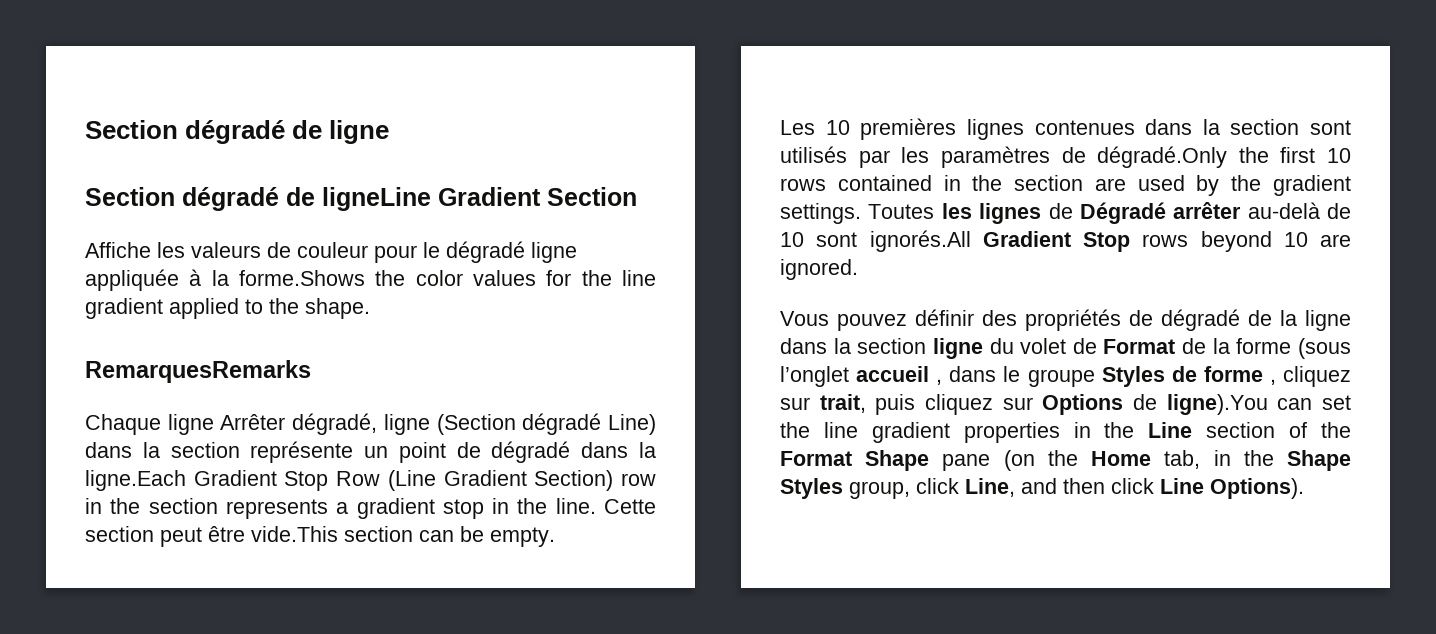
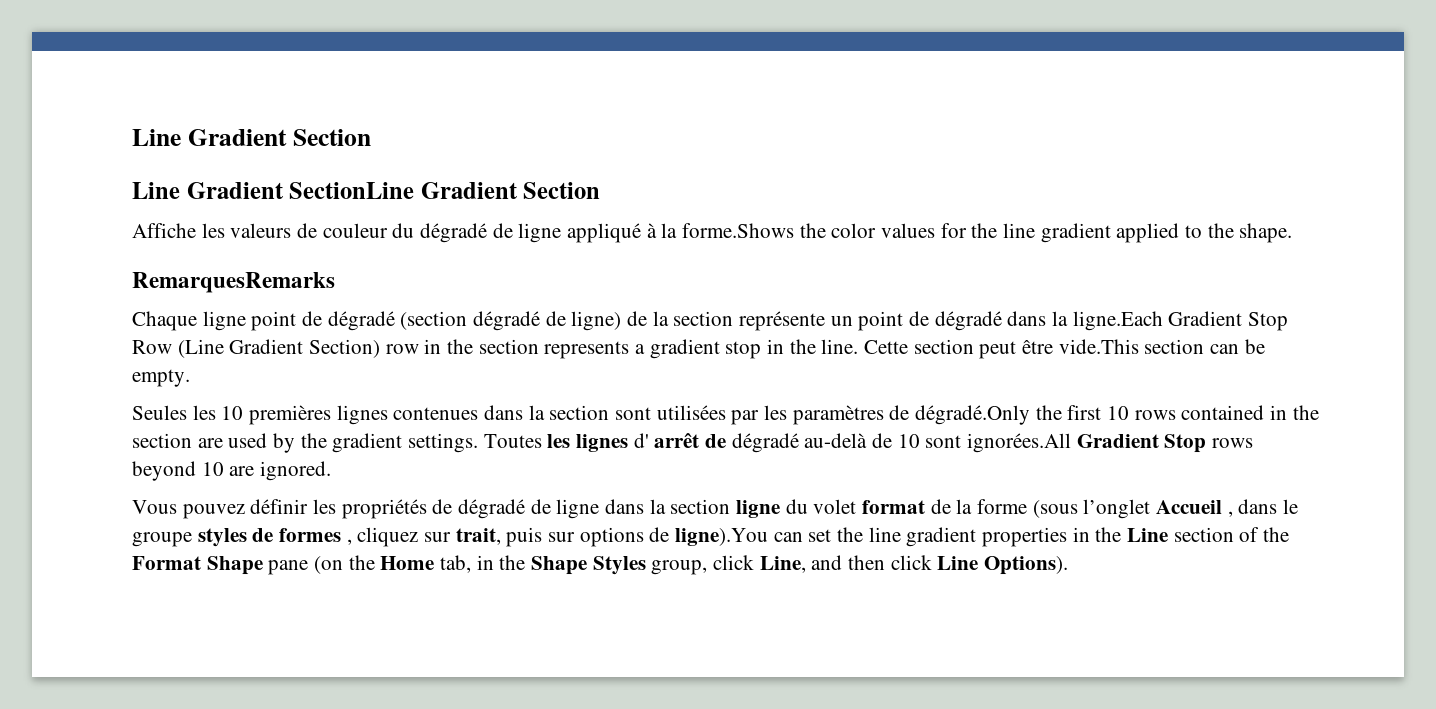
[85,120,390,144] [85,187,431,211] Section dégradé de ligne // Section dégradé de ligneLine -> [132,129,371,146] [132,182,415,199] Line Gradient Section // Line Gradient SectionLine
[374,241,577,263] [85,269,179,291] pour le dégradé ligne appliquée -> [392,223,642,243] du dégradé de ligne appliqué
[220,413,656,435] [85,442,132,458] Arrêter dégradé, ligne (Section dégradé Line) dans -> [251,311,648,331] point de dégradé (section dégradé de ligne) de
[780,120,815,135] Les -> [132,405,216,420] Seules les
[780,146,847,163] utilisés -> [656,405,726,420] utilisées
[1048,202,1242,224] de Dégradé arrêter -> [633,433,799,453] d' arrêt de dégradé
[869,230,971,252] ignorés.All -> [967,433,1072,453] ignorées.All
[982,310,1017,326] des -> [313,499,337,514] les
[1280,310,1297,326] la -> (551, 506) none
[1072,338,1176,354] de Format -> [862,500,926,514] format
[856,366,930,382] accueil -> [1156,500,1223,514] Accueil
[1101,366,1263,387] Styles de forme -> [197,528,342,547] styles de formes
[925,394,1124,415] cliquez sur Options -> [548,527,644,547] sur options

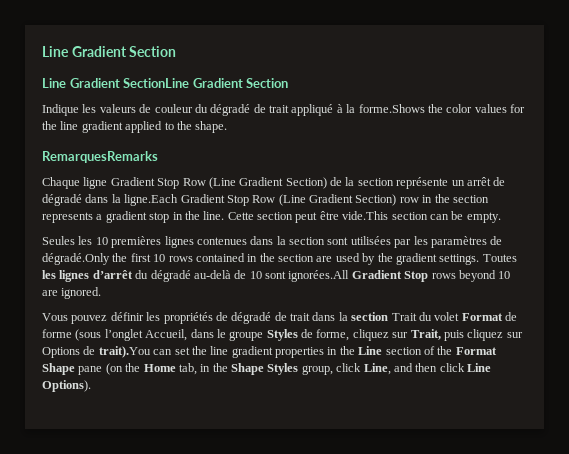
[132,223,196,238] Affiche -> [42,104,79,116] Indique
[518,223,562,243] ligne -> [269,105,289,113] trait
[251,311,622,331] point de dégradé (section dégradé de ligne) -> [110,177,327,189] Gradient Stop Row (Line Gradient Section)
[858,311,904,331] point -> [466,177,491,186] arrêt
[633,433,727,448] d' arrêt de -> [92,270,149,279] d’arrêt du
[556,499,781,519] ligne dans la section ligne -> [290,312,417,321] trait dans la section Trait
[862,499,973,514] format de la -> [461,312,517,321] Format de
[1156,500,1233,517] Accueil , -> [145,329,188,341] Accueil,
[197,527,769,547] styles de formes , cliquez sur trait, puis sur options de ligne).You -> [266,329,523,341] [42,346,151,358] Styles de forme, cliquez sur Trait, puis cliquez sur Options de trait).You

